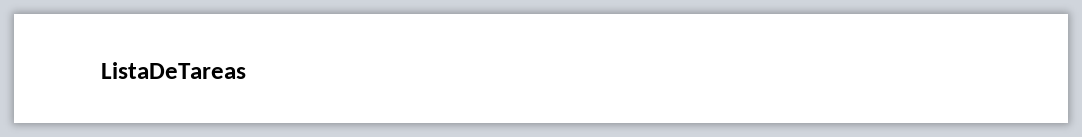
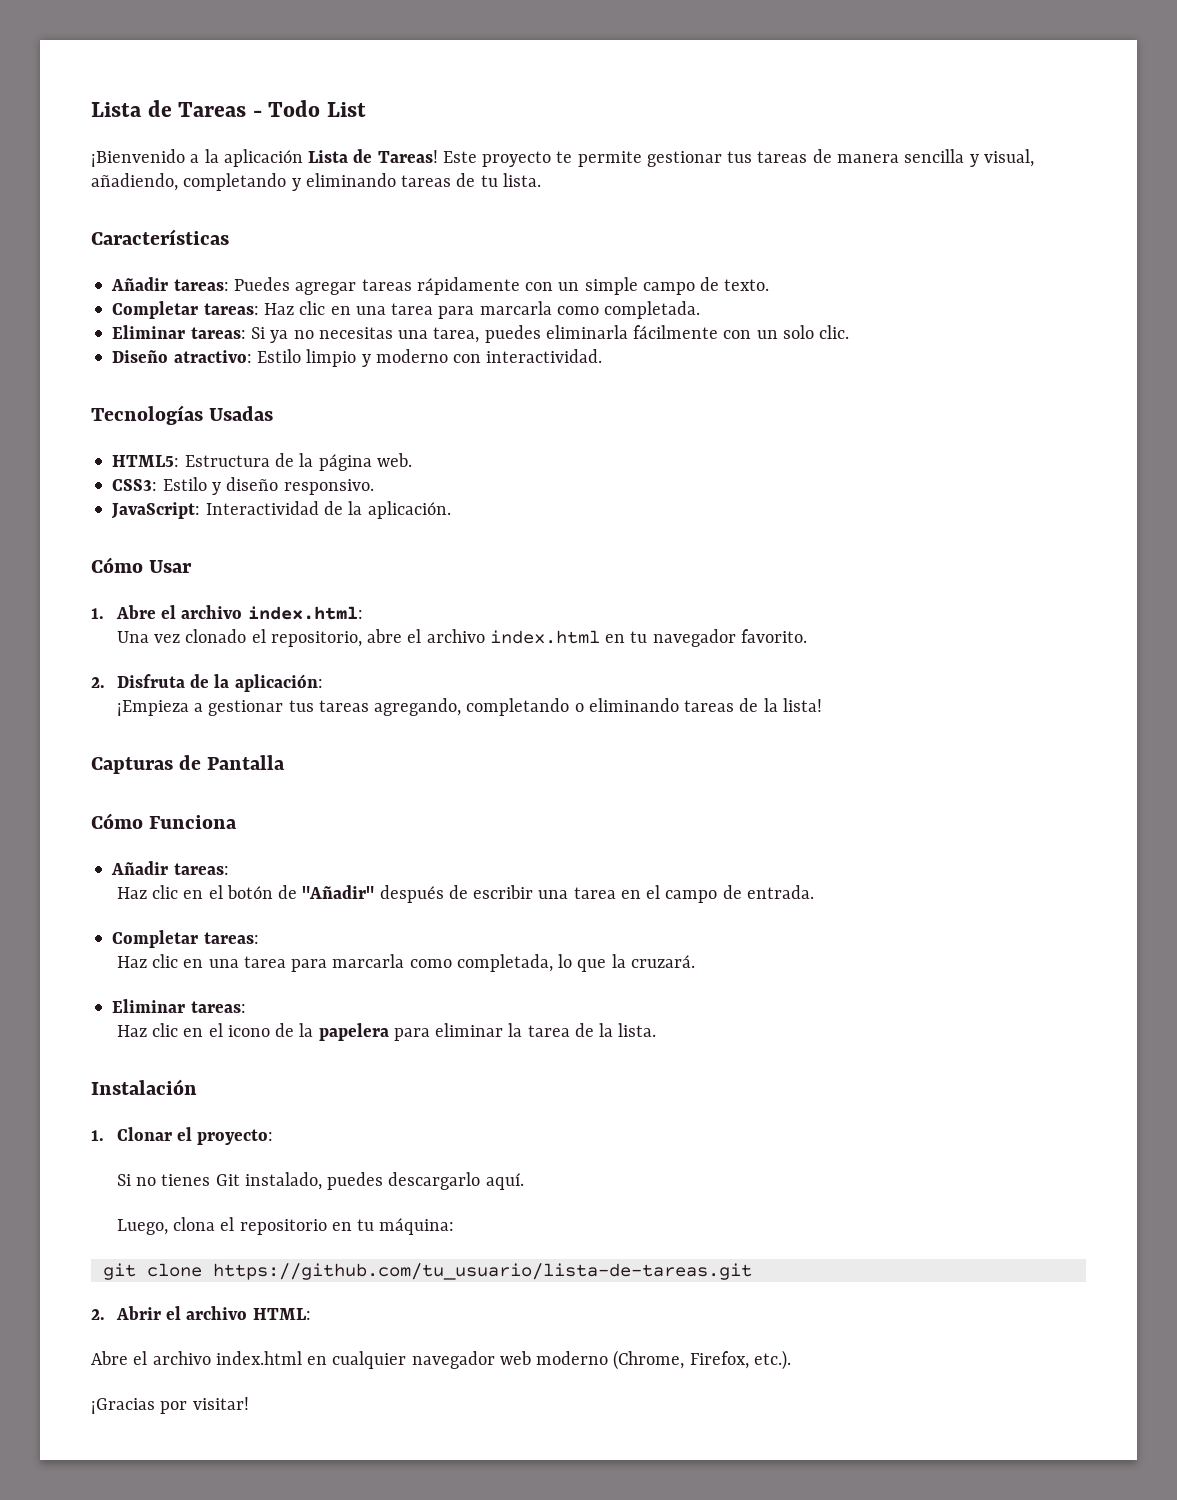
[101,62,246,79] ListaDeTareas -> [91,100,367,117] [91,149,1034,167] [91,173,541,191] [91,229,229,245] [111,277,770,295] [112,301,701,319] [112,325,850,343] [112,349,603,367] [91,405,274,425] [112,453,412,471] [112,477,374,495] [111,501,451,519] [91,557,193,573] [91,605,363,620] [116,629,807,647] [91,674,323,692] [116,698,822,716] [91,755,286,774] [91,813,238,829] [111,861,229,875] [116,885,814,903] [112,930,259,948] [116,954,695,972] [112,999,246,1013] [116,1023,657,1041] [91,1079,197,1095] [91,1127,274,1145] [116,1172,524,1190] [116,1217,455,1235] [102,1263,752,1280] [91,1306,311,1320] [91,1350,791,1370] [91,1397,249,1414] Lista de Tareas - Todo List // ¡Bienvenido a la aplicación Lista de Tareas! Este proyecto te permite gestionar tus tareas de manera sencilla y visual, añadiendo, completando y eliminando tareas de tu lista. // Características // Añadir tareas: Puedes agregar tareas rápidamente con un simple campo de texto. // Completar tareas: Haz clic en una tarea para marcarla como completada. // Eliminar tareas: Si ya no necesitas una tarea, puedes eliminarla fácilmente con un solo clic. // Diseño atractivo: Estilo limpio y moderno con interactividad. // Tecnologías Usadas // HTML5: Estructura de la página web. // CSS3: Estilo y diseño responsivo. // JavaScript: Interactividad de la aplicación. // Cómo Usar // 1. Abre el archivo index.html: // Una vez clonado el repositorio, abre el archivo index.html en tu navegador favorito. // 2. Disfruta de la aplicación: // ¡Empieza a gestionar tus tareas agregando, completando o eliminando tareas de la lista! // Capturas de Pantalla // Cómo Funciona // Añadir tareas: // Haz clic en el botón de "Añadir" después de escribir una tarea en el campo de entrada. // Completar tareas: // Haz clic en una tarea para marcarla como completada, lo que la cruzará. // Eliminar tareas: // Haz clic en el icono de la papelera para eliminar la tarea de la lista. // Instalación // 1. Clonar el proyecto: // Si no tienes Git instalado, puedes descargarlo aquí. // Luego, clona el repositorio en tu máquina: // git clone https://github.com/tu_usuario/lista-de-tareas.git // 2. Abrir el archivo HTML: // Abre el archivo index.html en cualquier navegador web moderno (Chrome, Firefox, etc.). // ¡Gracias por visitar!

